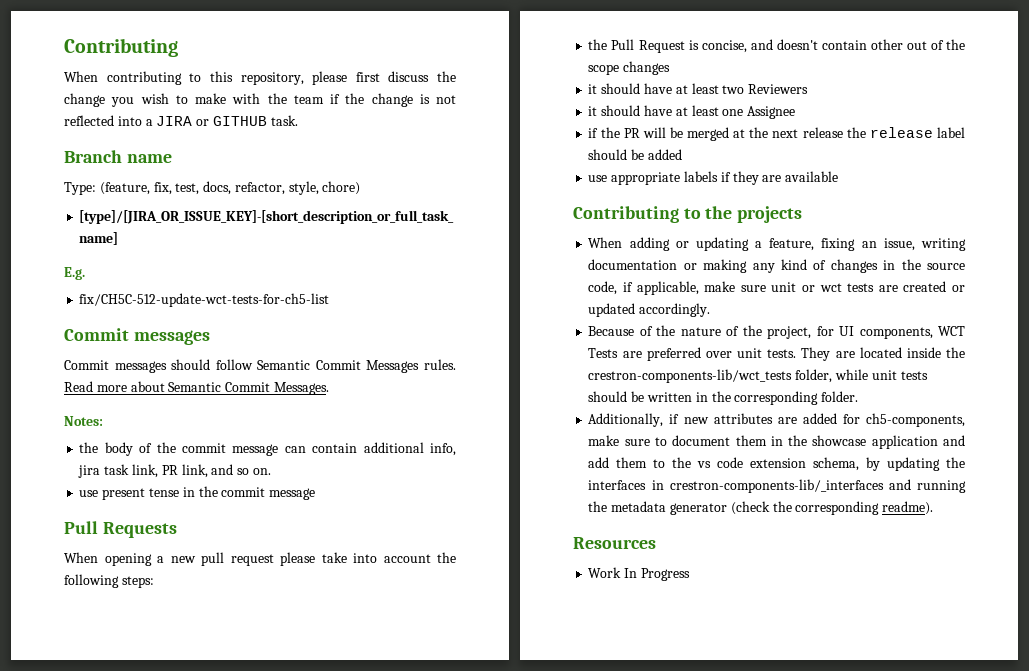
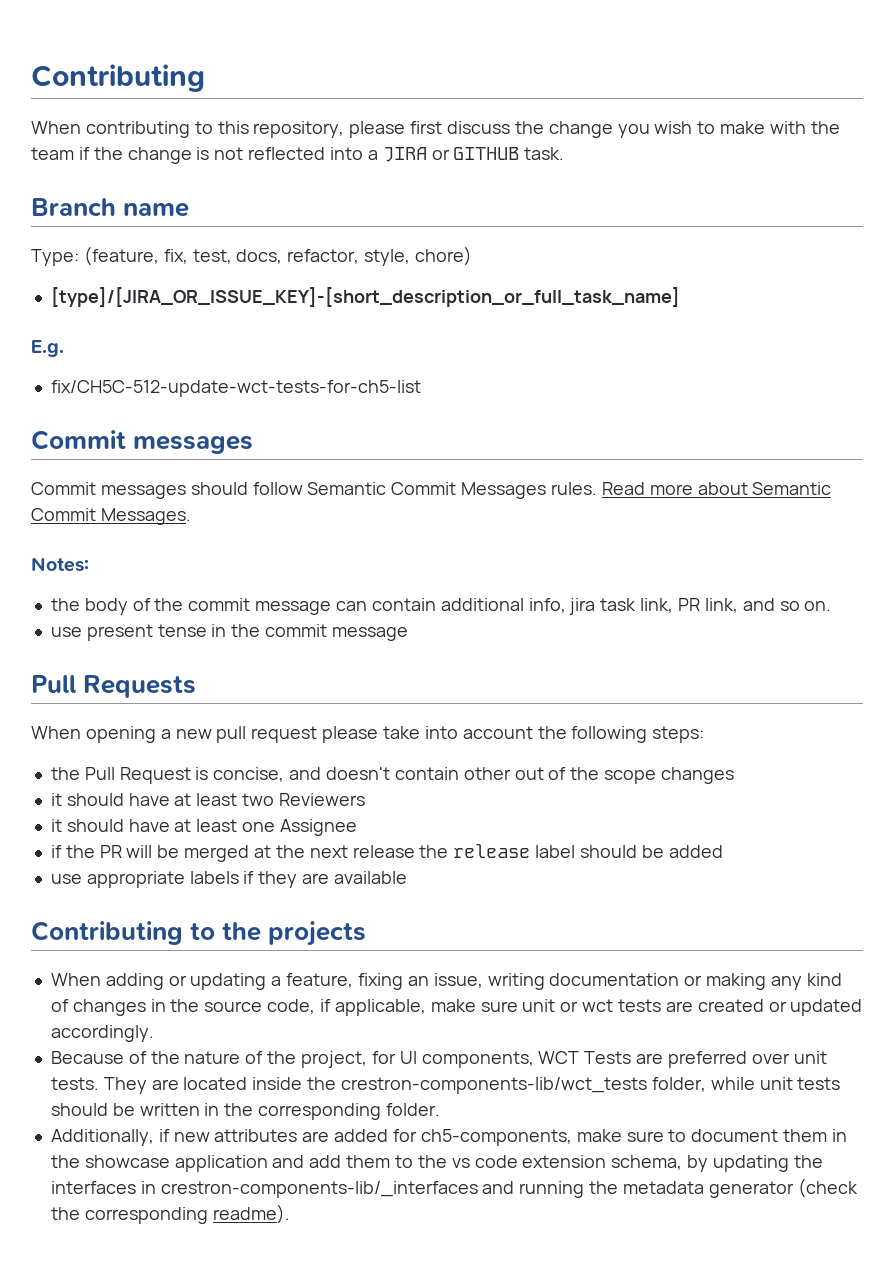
[573,537,656,549] [588,567,690,581] // Resources // Work In Progress -> (290, 1214) none

